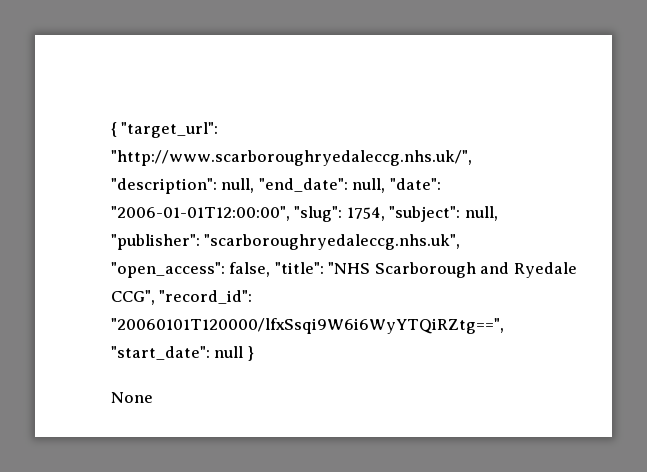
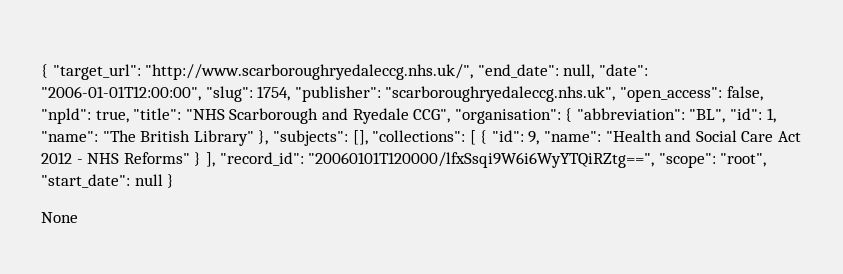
[111,178,255,194] "description": null, -> (474, 72) none
[389,206,498,222] "subject": null, -> (291, 93) none
(271, 269) none -> [41,108,129,124] "npld": true,
[159,290,253,304] [111,318,504,334] "record_id": "20060101T120000/lfxSsqi9W6i6WyYTQiRZtg==", -> [454,108,776,124] [41,130,802,146] [41,152,767,168] "organisation": { "abbreviation": "BL", "id": 1, "name": "The British Library" }, "subjects": [], "collections": [ { "id": 9, "name": "Health and Social Care Act 2012 - NHS Reforms" } ], "record_id": "20060101T120000/lfxSsqi9W6i6WyYTQiRZtg==", "scope": "root",

